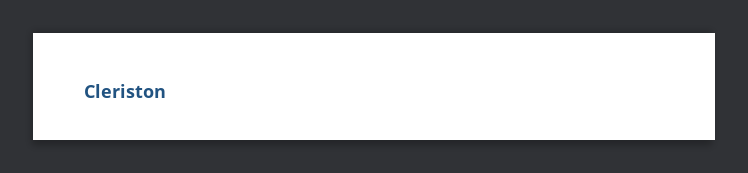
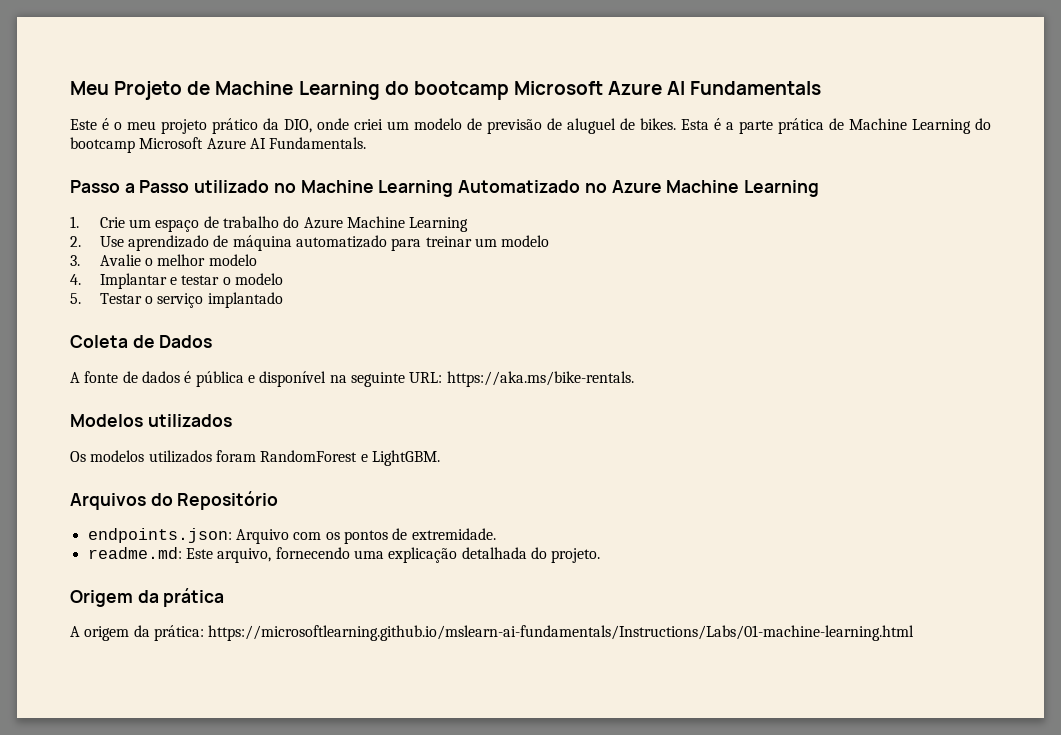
[84,84,166,98] Cleriston -> [70,81,822,100] [70,118,991,134] [70,137,367,153] [70,180,819,197] [70,216,469,232] [70,235,550,251] [70,254,257,266] [70,273,284,289] [70,292,283,308] [70,335,213,348] [70,371,634,387] [70,414,232,427] [70,450,440,466] [70,491,279,510] [87,528,496,544] [87,547,601,563] [70,588,225,607] [70,625,915,641] Meu Projeto de Machine Learning do bootcamp Microsoft Azure AI Fundamentals // Este é o meu projeto prático da DIO, onde criei um modelo de previsão de aluguel de bikes. Esta é a parte prática de Machine Learning do bootcamp Microsoft Azure AI Fundamentals. // Passo a Passo utilizado no Machine Learning Automatizado no Azure Machine Learning // 1. Crie um espaço de trabalho do Azure Machine Learning // 2. Use aprendizado de máquina automatizado para treinar um modelo // 3. Avalie o melhor modelo // 4. Implantar e testar o modelo // 5. Testar o serviço implantado // Coleta de Dados // A fonte de dados é pública e disponível na seguinte URL: https://aka.ms/bike-rentals. // Modelos utilizados // Os modelos utilizados foram RandomForest e LightGBM. // Arquivos do Repositório // endpoints.json: Arquivo com os pontos de extremidade. // readme.md: Este arquivo, fornecendo uma explicação detalhada do projeto. // Origem da prática // A origem da prática: https://microsoftlearning.github.io/mslearn-ai-fundamentals/Instructions/Labs/01-machine-learning.html

